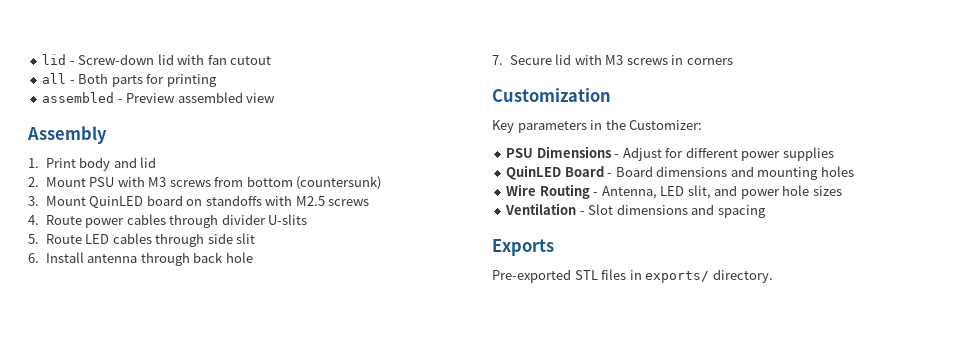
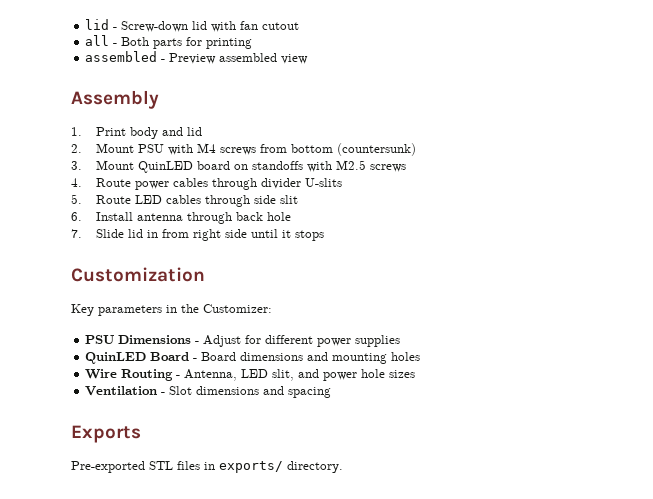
[148,177,167,187] M3 -> [196,143,216,153] M4
[509,54,733,65] Secure lid with M3 screws in corners -> [95,229,324,241] Slide lid in from right side until it stops

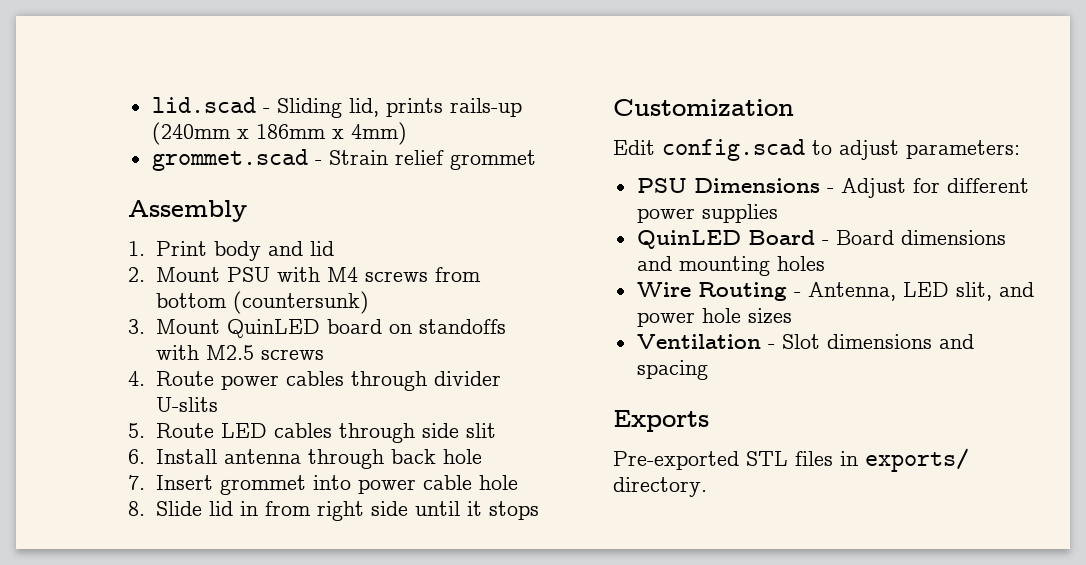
[85,19,300,32] [85,35,253,49] [85,51,309,64] lid - Screw-down lid with fan cutout // all - Both parts for printing // assembled - Preview assembled view -> [151,97,522,118] [151,122,407,145] [151,149,536,171] lid.scad - Sliding lid, prints rails-up (240mm x 186mm x 4mm) // grommet.scad - Strain relief grommet
(82, 233) none -> [155,475,518,495] [128,501,145,516] Insert grommet into power cable hole // 8.
[71,304,272,316] Key parameters in the Customizer: -> [613,139,1020,161] Edit config.scad to adjust parameters:

